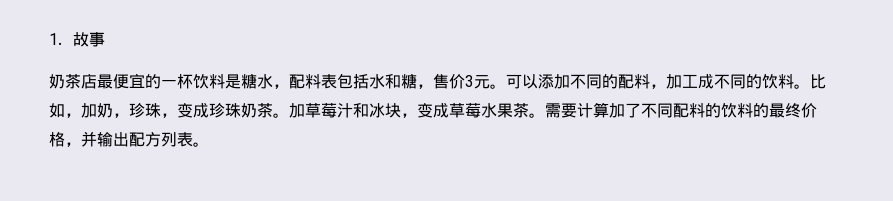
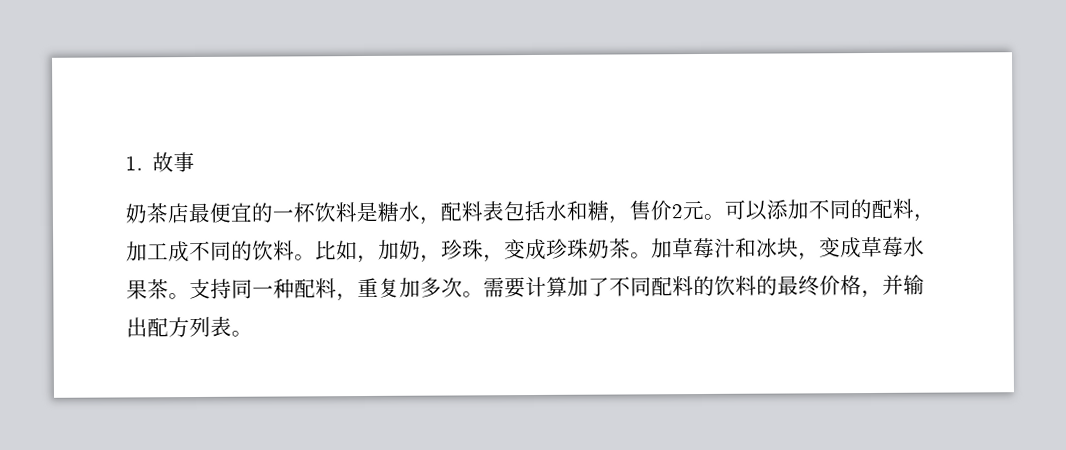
[465,75,474,87] 3 -> [671,204,683,219] 2
(545, 115) none -> [189,277,484,302] 支持同一种配料，重复加多次。

